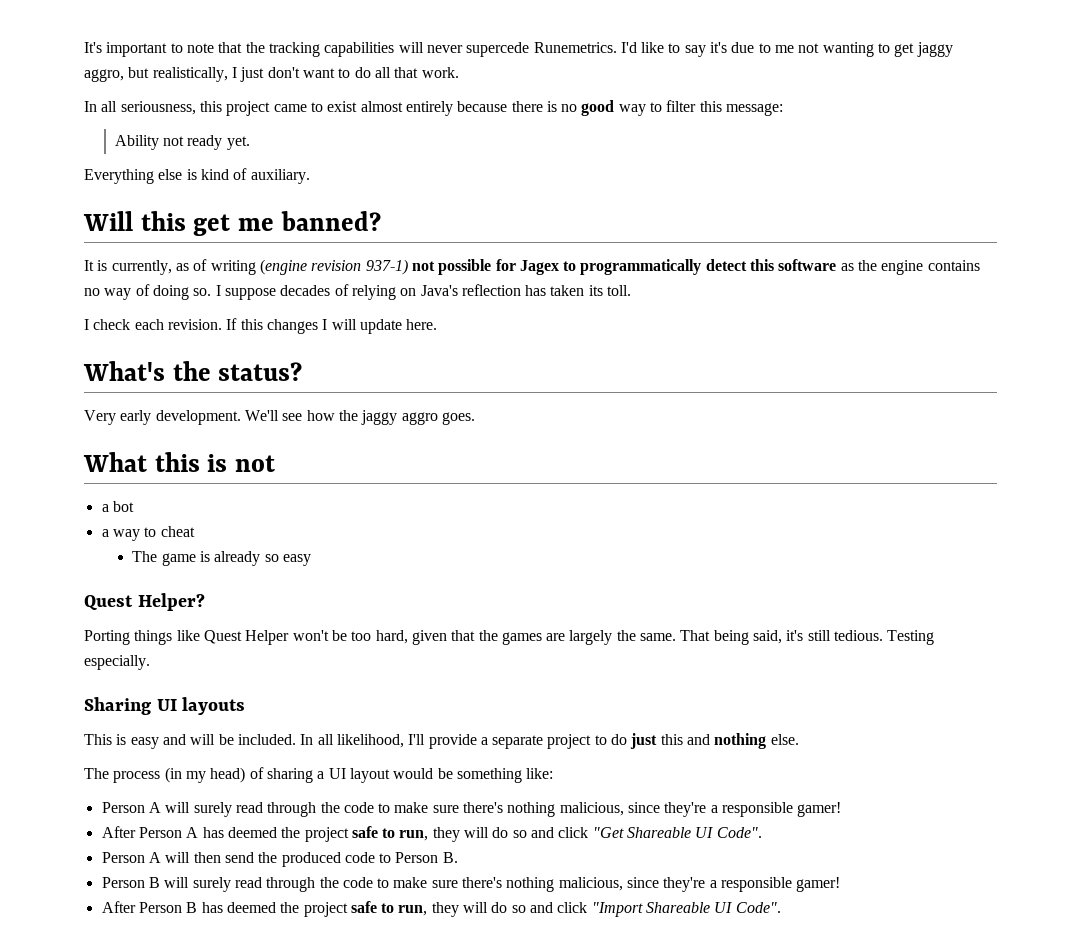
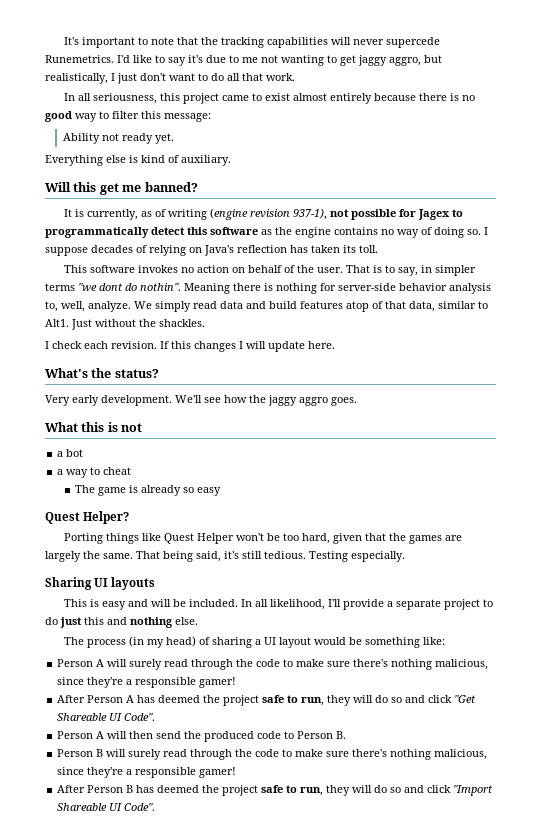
[365,259,408,275] 937-1) -> [292,208,327,220] 937-1),
(632, 290) none -> [63,265,476,276] [45,283,491,294] [45,301,488,312] [45,319,205,330] // This software invokes no action on behalf of the user. That is to say, in simpler terms "we dont do nothin". Meaning there is nothing for server-side behavior analysis to, well, analyze. We simply read data and build features atop of that data, similar to Alt1. Just without the shackles.

